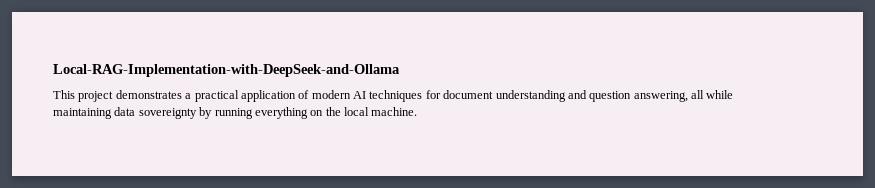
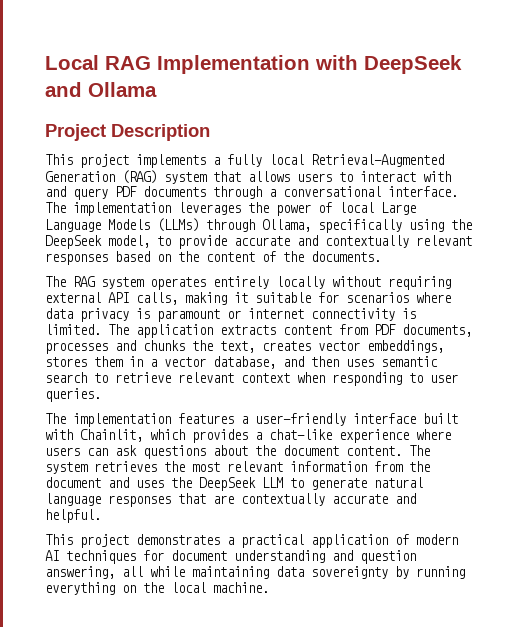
[53,64,400,77] Local-RAG-Implementation-with-DeepSeek-and-Ollama -> [45,55,462,74] [45,82,157,97] [45,124,210,141] [45,154,444,168] [45,170,451,184] [45,186,458,200] [45,202,416,216] [45,218,472,233] [45,235,472,249] [45,251,381,265] [45,276,451,290] [45,292,451,305] [45,308,416,322] [45,324,472,338] [45,340,444,354] [45,356,438,369] [45,372,458,386] [45,388,101,402] [45,413,458,427] [45,429,451,443] [45,445,430,459] [45,461,430,474] [45,477,423,491] [45,493,416,507] [45,509,101,523] Local RAG Implementation with DeepSeek and Ollama // Project Description // This project implements a fully local Retrieval-Augmented Generation (RAG) system that allows users to interact with and query PDF documents through a conversational interface. The implementation leverages the power of local Large Language Models (LLMs) through Ollama, specifically using the DeepSeek model, to provide accurate and contextually relevant responses based on the content of the documents. // The RAG system operates entirely locally without requiring external API calls, making it suitable for scenarios where data privacy is paramount or internet connectivity is limited. The application extracts content from PDF documents, processes and chunks the text, creates vector embeddings, stores them in a vector database, and then uses semantic search to retrieve relevant context when responding to user queries. // The implementation features a user-friendly interface built with Chainlit, which provides a chat-like experience where users can ask questions about the document content. The system retrieves the most relevant information from the document and uses the DeepSeek LLM to generate natural language responses that are contextually accurate and helpful.

